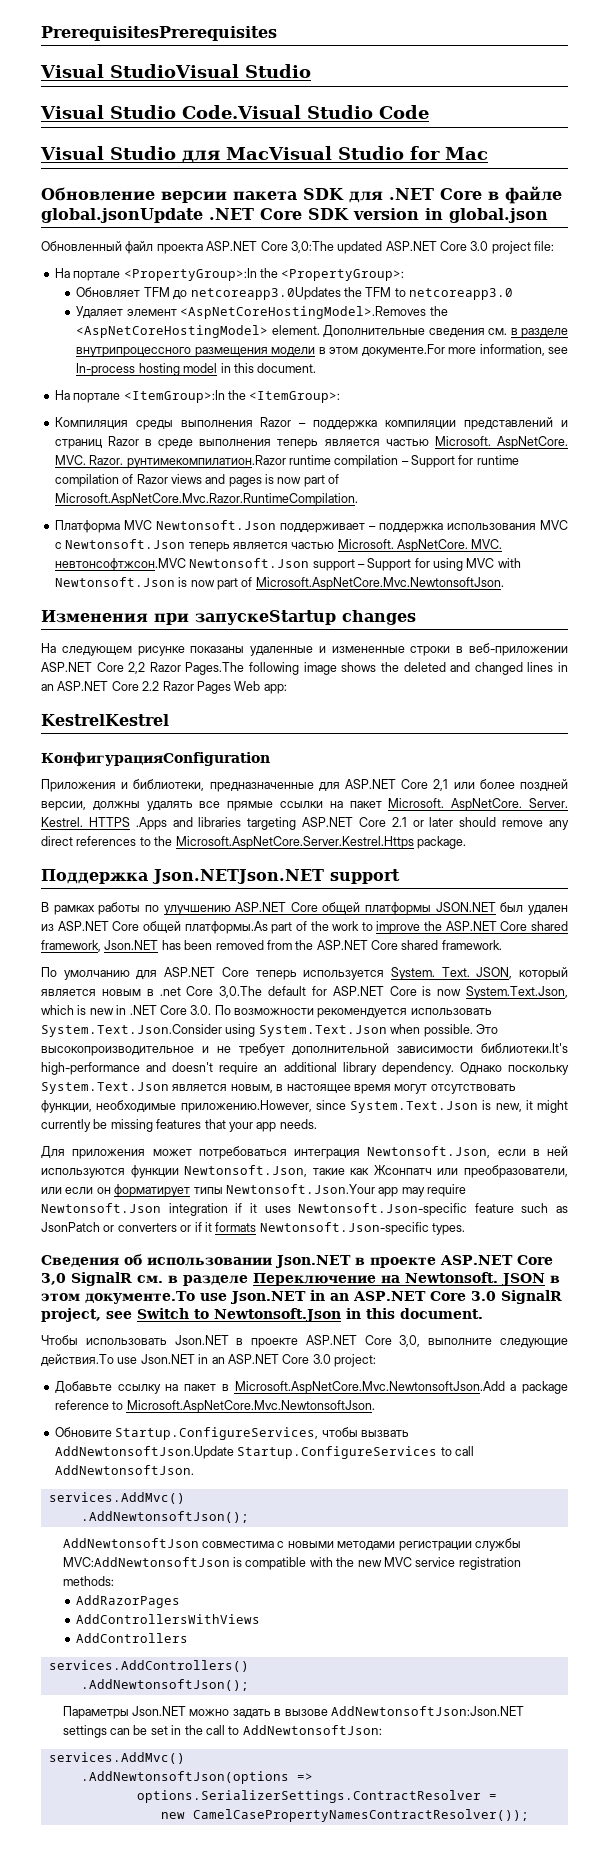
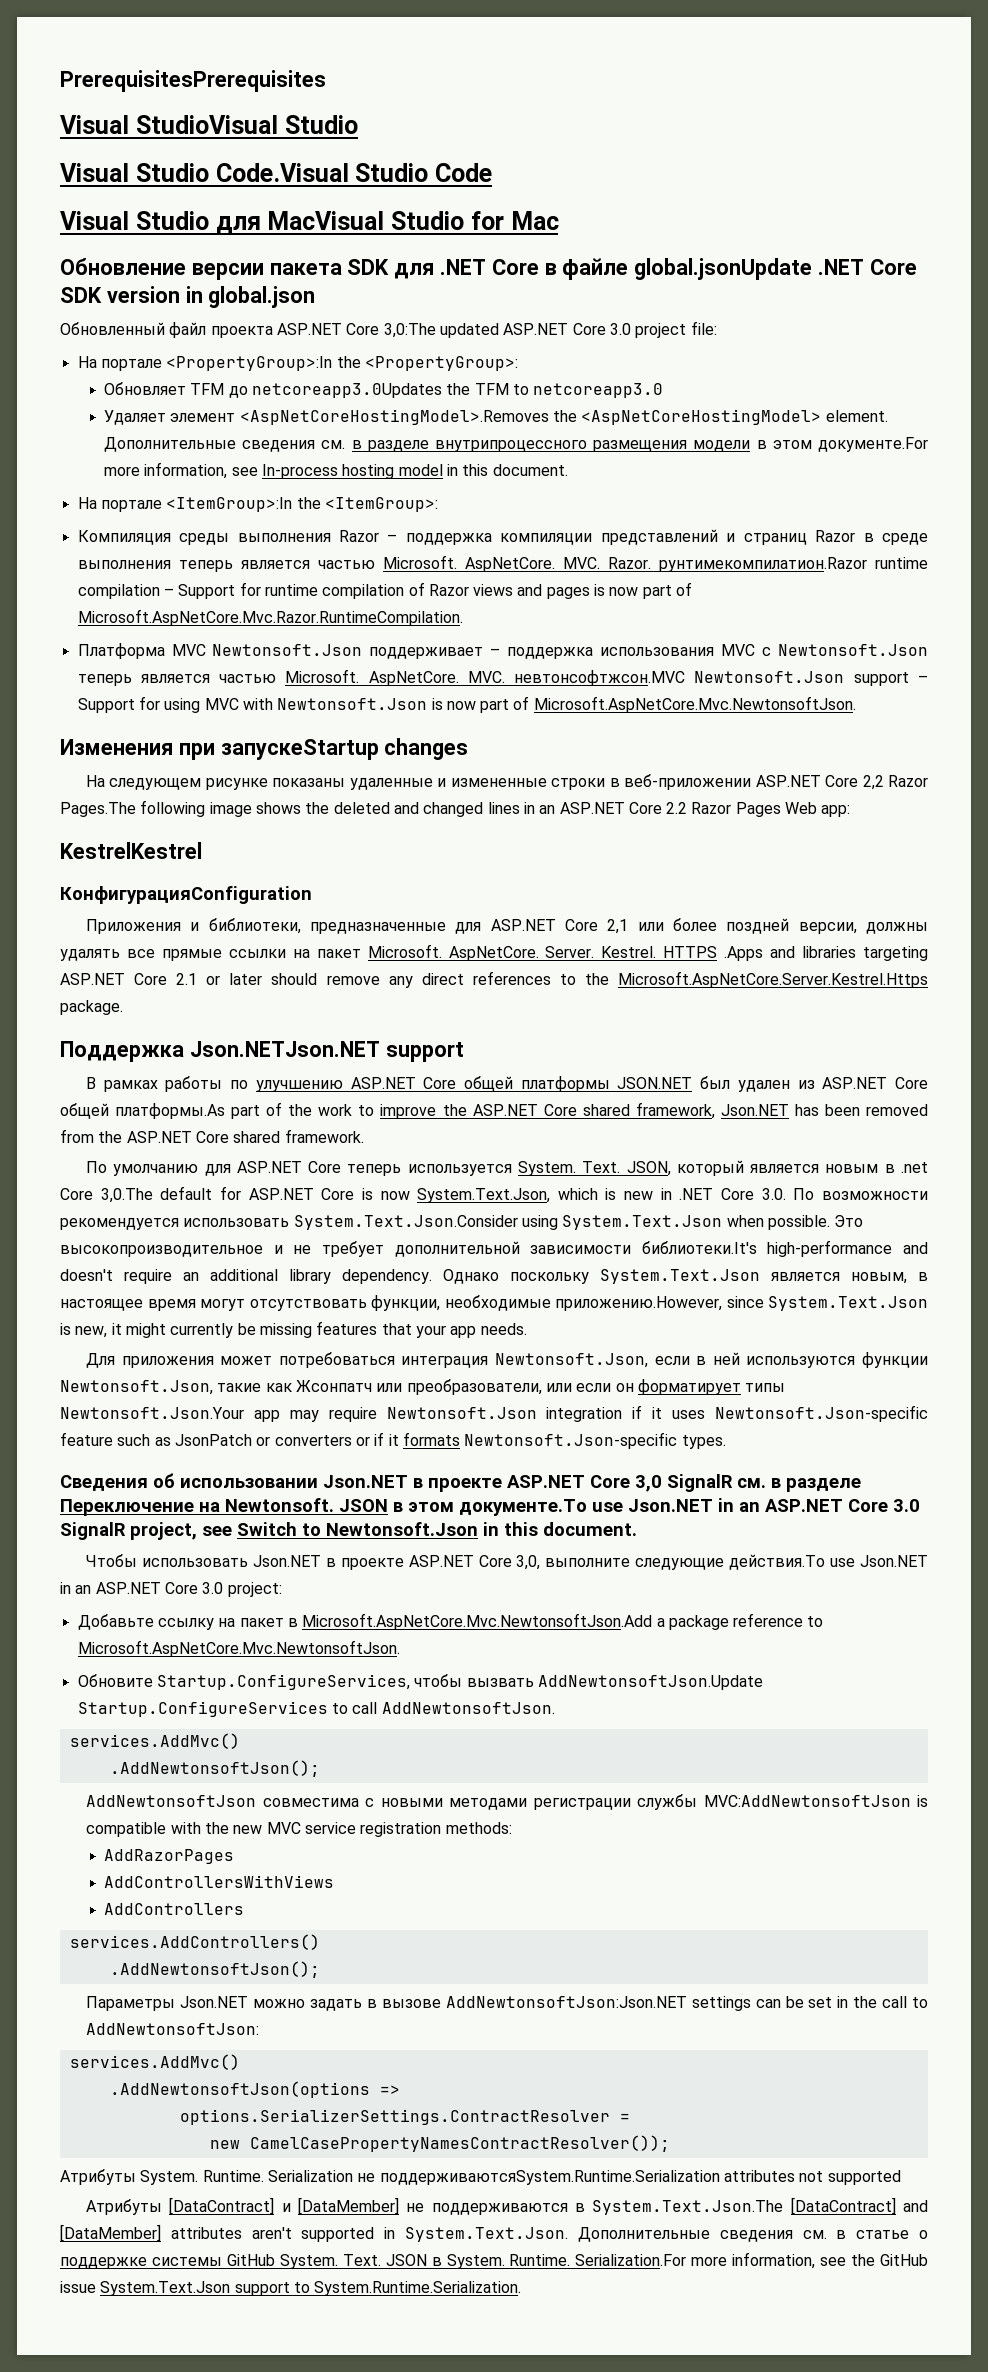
(529, 1815) none -> [60,2169,901,2185] [86,2197,928,2215] [60,2224,929,2242] [60,2252,929,2269] [60,2281,522,2296] // Атрибуты System. Runtime. Serialization не поддерживаютсяSystem.Runtime.Serialization attributes not supported // Атрибуты [DataContract] и [DataMember] не поддерживаются в System.Text.Json.The [DataContract] and [DataMember] attributes aren't supported in System.Text.Json. Дополнительные сведения см. в статье о поддержке системы GitHub System. Text. JSON в System. Runtime. Serialization.For more information, see the GitHub issue System.Text.Json support to System.Runtime.Serialization.

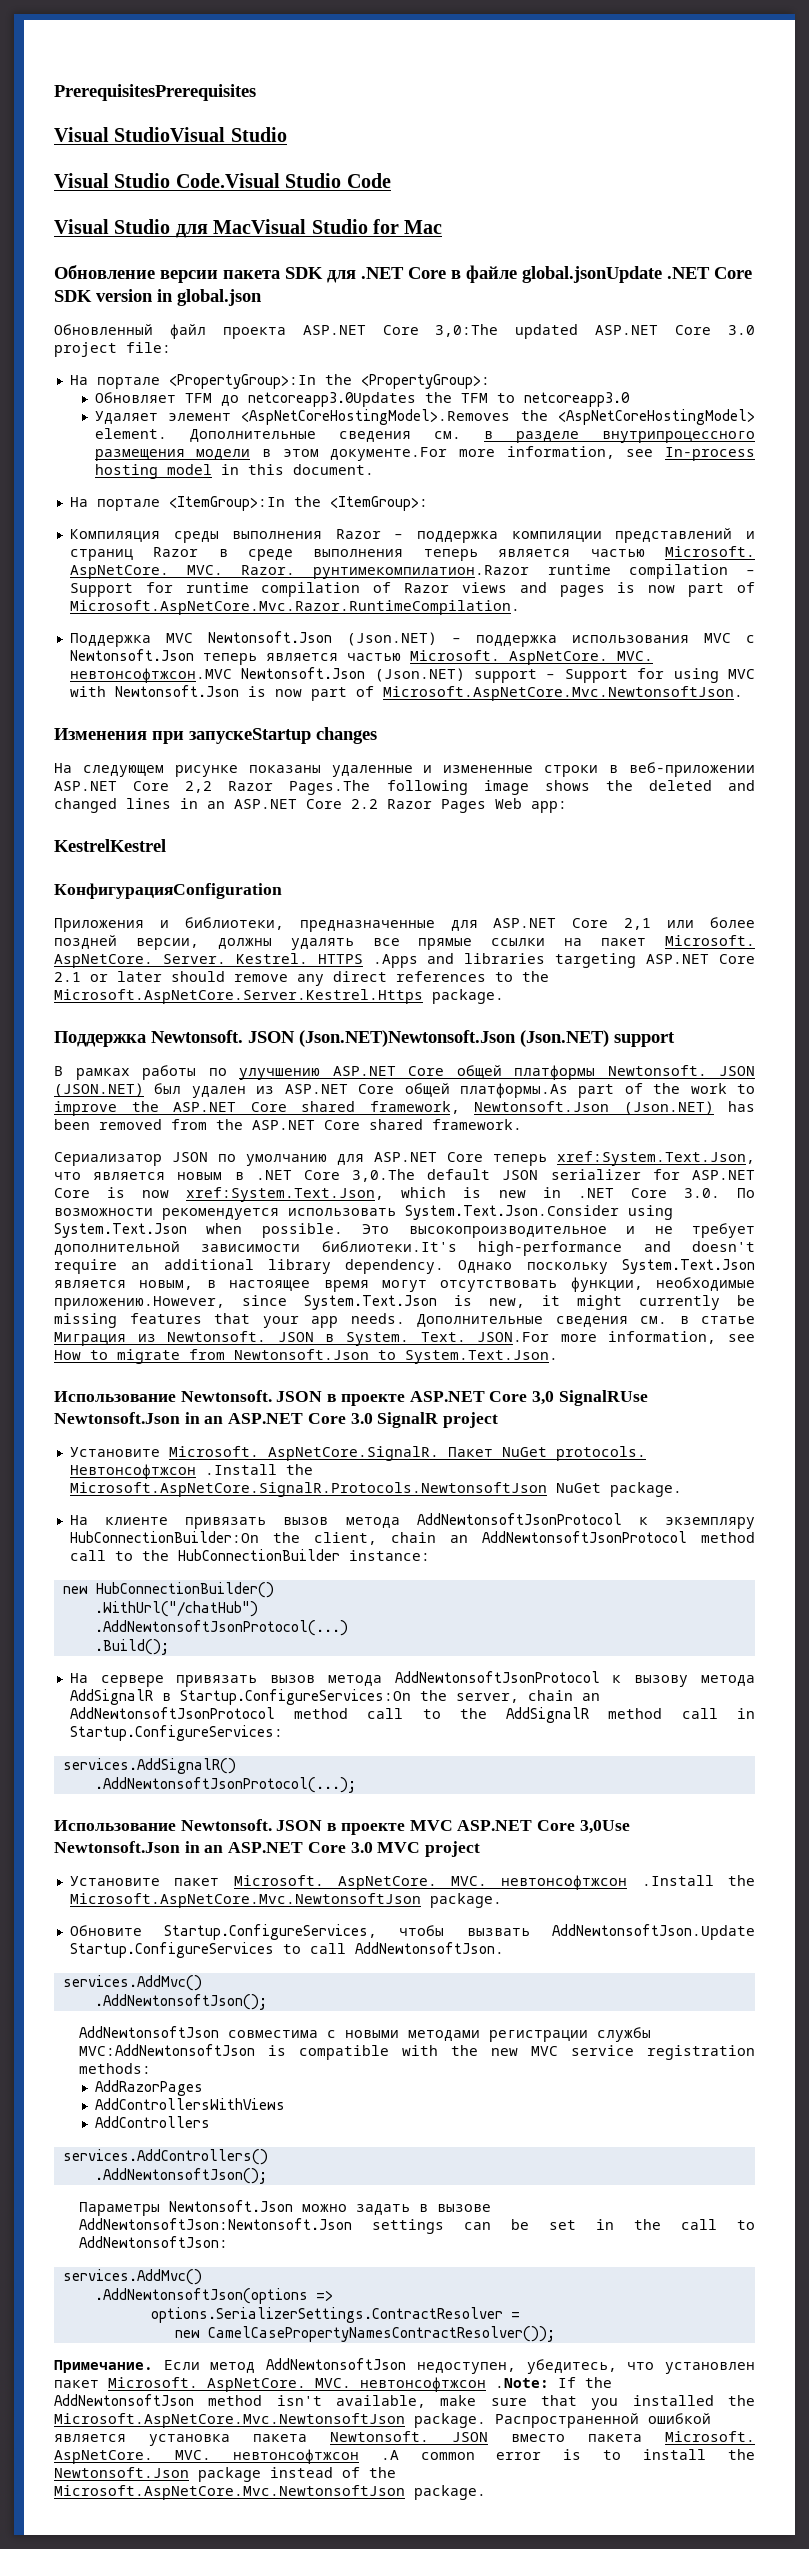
[77,643,165,659] Платформа -> [69,633,151,647] Поддержка
[369,647,484,659] поддерживает -> [346,632,437,646] (Json.NET)
(845, 677) none -> [374,668,465,682] (Json.NET)
[189,1041,380,1057] Json.NETJson.NET -> [151,1030,609,1047] Newtonsoft. JSON (Json.NET)Newtonsoft.Json (Json.NET)
[617,1077,693,1089] JSON.NET -> [607,1065,755,1076] [54,1083,144,1097] Newtonsoft. JSON (JSON.NET)
[720,1104,789,1116] Json.NET -> [474,1101,714,1115] Newtonsoft.Json (Json.NET)
[86,1161,108,1173] По -> [54,1152,236,1166] Сериализатор JSON по
[407,1160,744,1176] используется System. Text. JSON, который -> [557,1151,755,1166] [54,1172,81,1180] xref:System.Text.Json, что
[900,1162,928,1173] .net -> [255,1170,292,1180] .NET
(213, 1193) none -> [502,1169,641,1180] JSON serializer
[417,1188,551,1203] System.Text.Json, -> [186,1187,385,1202] xref:System.Text.Json,
[86,1352,928,1368] [60,1379,786,1395] [60,1405,929,1422] [60,1432,726,1449] [60,1473,408,1491] // Для приложения может потребоваться интеграция Newtonsoft.Json, если в ней используются функции Newtonsoft.Json, такие как Жсонпатч или преобразователи, или если он форматирует типы Newtonsoft.Json.Your app may require Newtonsoft.Json integration if it uses Newtonsoft.Json-specific feature such as JsonPatch or converters or if it formats Newtonsoft.Json-specific types. // Сведения об использовании Json.NET -> [417,1314,755,1327] [54,1331,756,1346] [54,1349,558,1364] [54,1390,323,1402] Дополнительные сведения см. в статье Миграция из Newtonsoft. JSON в System. Text. JSON.For more information, see How to migrate from Newtonsoft.Json to System.Text.Json. // Использование Newtonsoft. JSON
[667,1474,861,1492] [60,1498,713,1516] SignalR см. в разделе Переключение на Newtonsoft. JSON в этом документе.To use Json.NET -> [558,1390,648,1406] [54,1412,180,1424] SignalRUse Newtonsoft.Json
[130,1522,637,1540] [86,1554,928,1570] [60,1582,282,1597] [77,1613,824,1630] [77,1640,400,1657] project, see Switch to Newtonsoft.Json in this document. // Чтобы использовать Json.NET в проекте ASP.NET Core 3,0, выполните следующие действия.To use Json.NET in an ASP.NET Core 3.0 project: // Добавьте ссылку на пакет в Microsoft.AspNetCore.Mvc.NewtonsoftJson.Add a package reference to Microsoft.AspNetCore.Mvc.NewtonsoftJson. -> [443,1412,499,1428] [69,1446,646,1461] [69,1464,313,1479] [69,1482,682,1497] [69,1513,755,1529] [69,1531,755,1545] [69,1549,430,1561] [62,1582,274,1598] [94,1601,258,1617] [94,1620,348,1636] [94,1639,169,1655] [69,1671,756,1687] [69,1689,600,1705] [69,1707,756,1723] [69,1725,283,1741] [62,1758,236,1774] [94,1777,356,1793] [54,1819,630,1835] [54,1841,481,1857] [69,1875,755,1890] [69,1893,502,1908] project // Установите Microsoft. AspNetCore.SignalR. Пакет NuGet protocols. Невтонсофтжсон .Install the Microsoft.AspNetCore.SignalR.Protocols.NewtonsoftJson NuGet package. // На клиенте привязать вызов метода AddNewtonsoftJsonProtocol к экземпляру HubConnectionBuilder:On the client, chain an AddNewtonsoftJsonProtocol method call to the HubConnectionBuilder instance: // new HubConnectionBuilder() // .WithUrl("/chatHub") // .AddNewtonsoftJsonProtocol(...) // .Build(); // На сервере привязать вызов метода AddNewtonsoftJsonProtocol к вызову метода AddSignalR в Startup.ConfigureServices:On the server, chain an AddNewtonsoftJsonProtocol method call to the AddSignalR method call in Startup.ConfigureServices: // services.AddSignalR() // .AddNewtonsoftJsonProtocol(...); // Использование Newtonsoft. JSON в проекте MVC ASP.NET Core 3,0Use Newtonsoft.Json in an ASP.NET Core 3.0 MVC project // Установите пакет Microsoft. AspNetCore. MVC. невтонсофтжсон .Install the Microsoft.AspNetCore.Mvc.NewtonsoftJson package.
[180,1996,249,2008] Json.NET -> [168,2200,293,2212] Newtonsoft.Json
[445,1996,687,2008] AddNewtonsoftJson:Json.NET -> [78,2218,352,2230] AddNewtonsoftJson:Newtonsoft.Json
[60,2169,901,2185] [86,2197,928,2215] [60,2224,929,2242] [60,2252,929,2269] [60,2281,522,2296] Атрибуты System. Runtime. Serialization не поддерживаютсяSystem.Runtime.Serialization attributes not supported // Атрибуты [DataContract] и [DataMember] не поддерживаются в System.Text.Json.The [DataContract] and [DataMember] attributes aren't supported in System.Text.Json. Дополнительные сведения см. в статье о поддержке системы GitHub System. Text. JSON в System. Runtime. Serialization.For more information, see the GitHub issue System.Text.Json support to System.Runtime.Serialization. -> [54,2358,755,2374] [54,2377,612,2392] [54,2394,756,2410] [54,2413,711,2428] [54,2431,755,2446] [54,2449,756,2464] [54,2467,396,2482] [54,2485,486,2500] Примечание. Если метод AddNewtonsoftJson недоступен, убедитесь, что установлен пакет Microsoft. AspNetCore. MVC. невтонсофтжсон .Note: If the AddNewtonsoftJson method isn't available, make sure that you installed the Microsoft.AspNetCore.Mvc.NewtonsoftJson package. Распространенной ошибкой является установка пакета Newtonsoft. JSON вместо пакета Microsoft. AspNetCore. MVC. невтонсофтжсон .A common error is to install the Newtonsoft.Json package instead of the Microsoft.AspNetCore.Mvc.NewtonsoftJson package.

